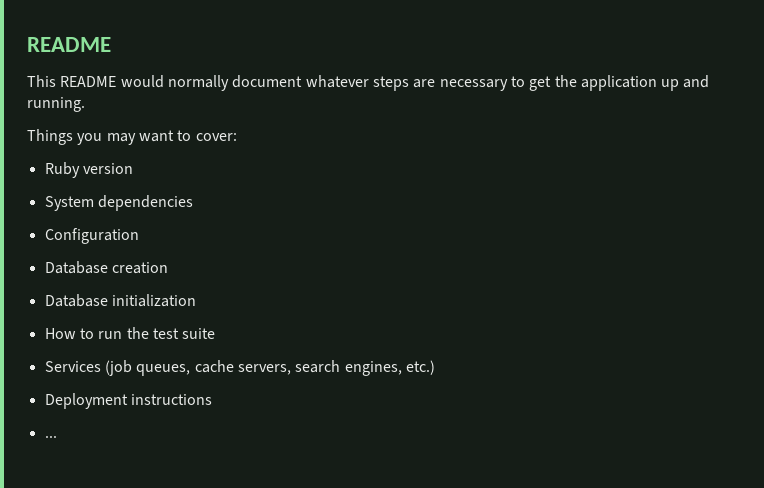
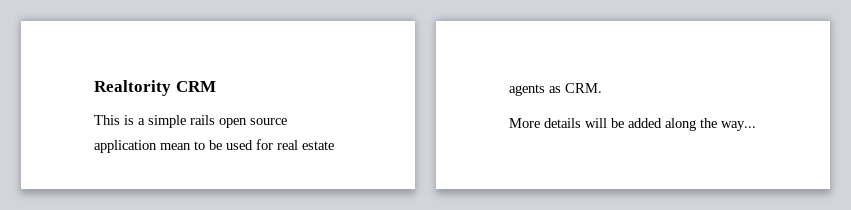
[27,37,111,52] README -> [94,80,216,96] Realtority CRM
[60,75,710,91] [27,97,85,112] [27,129,237,145] [44,162,133,178] [44,195,193,211] [44,228,139,244] [44,261,168,274] [44,294,196,307] [44,327,216,339] [44,360,435,376] [44,393,212,409] [44,435,57,438] README would normally document whatever steps are necessary to get the application up and running. // Things you may want to cover: // Ruby version // System dependencies // Configuration // Database creation // Database initialization // How to run the test suite // Services (job queues, cache servers, search engines, etc.) // Deployment instructions // ... -> [124,115,287,128] [94,139,334,153] [509,83,602,96] [509,118,756,131] is a simple rails open source application mean to be used for real estate agents as CRM. // More details will be added along the way...

